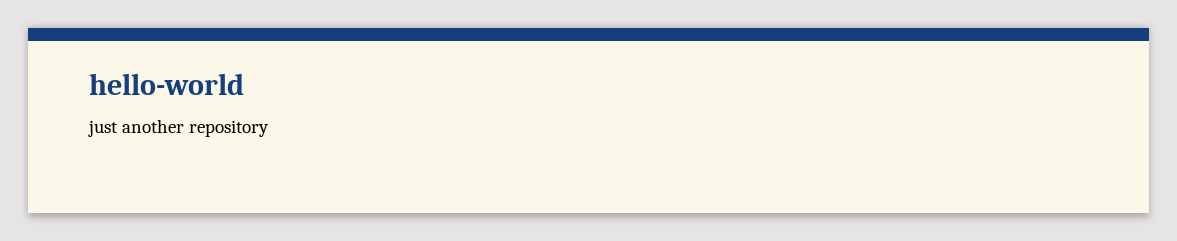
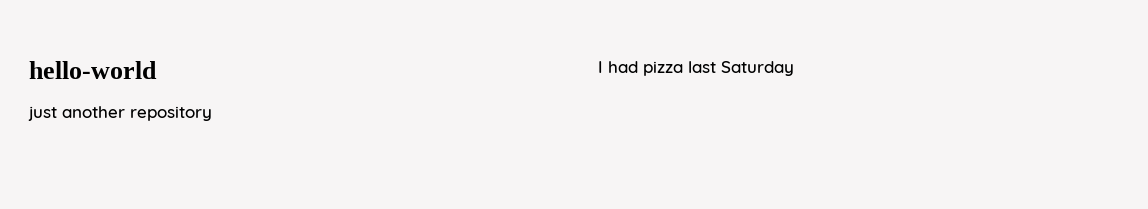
(270, 128) none -> [598,61,794,76] // I had pizza last Saturday

